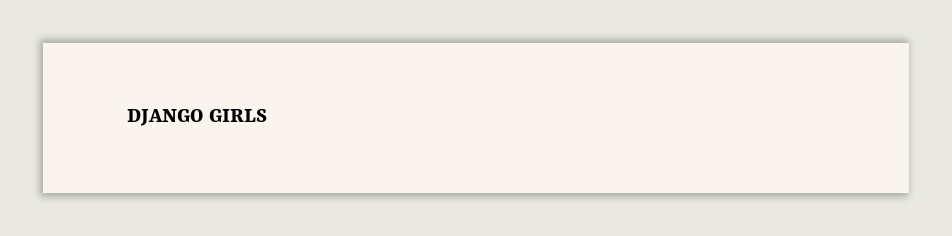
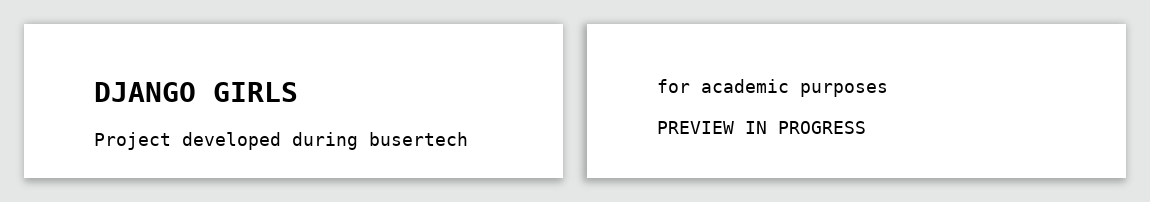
(268, 115) none -> [94,132,468,150] [657,79,888,97] [657,121,866,134] // Project developed during busertech for academic purposes // PREVIEW IN PROGRESS

